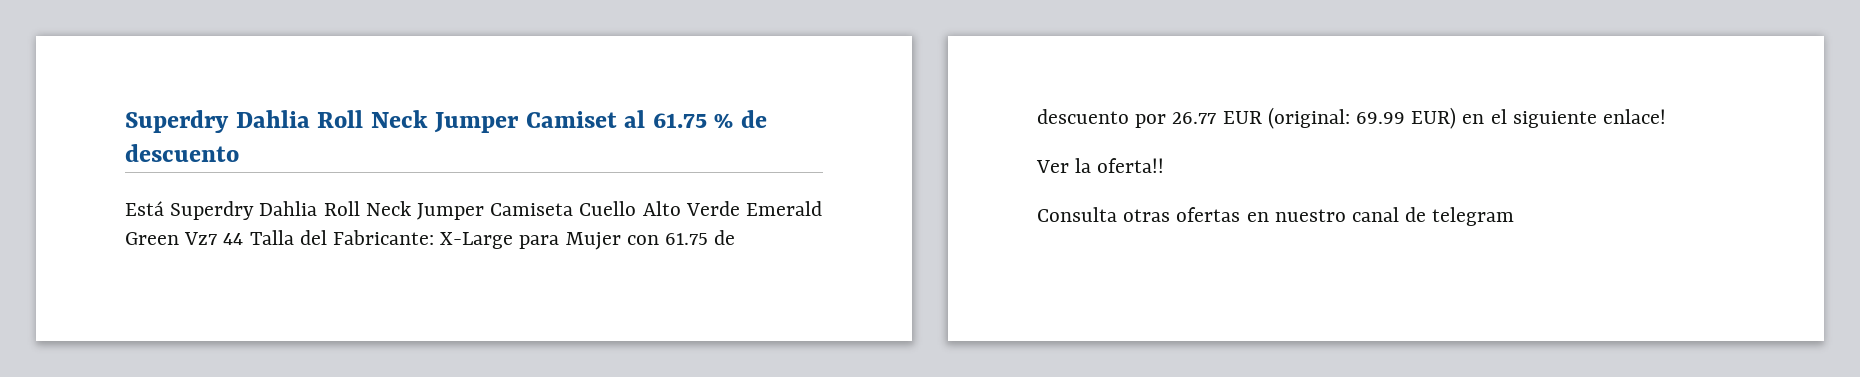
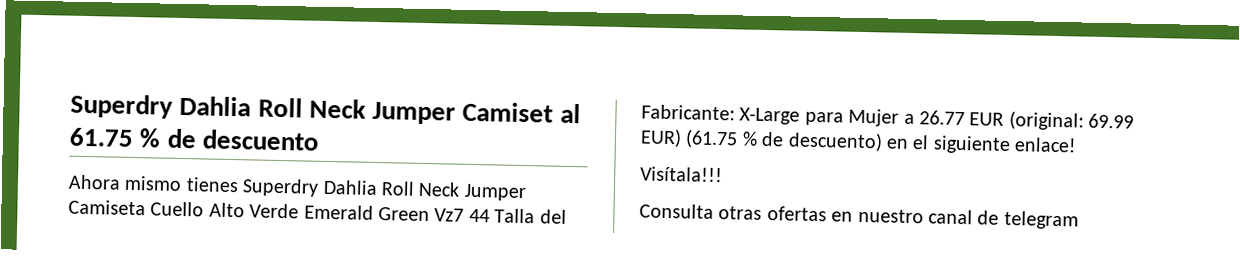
[125,201,164,216] Está -> [68,174,239,193] Ahora mismo tienes
[626,230,736,245] [1037,109,1167,128] con 61.75 de descuento por -> [903,113,915,125] a
(1457, 118) none -> [685,129,883,152] (61.75 % de descuento)
[1036,158,1165,173] Ver la oferta!! -> [640,166,723,183] Visítala!!!

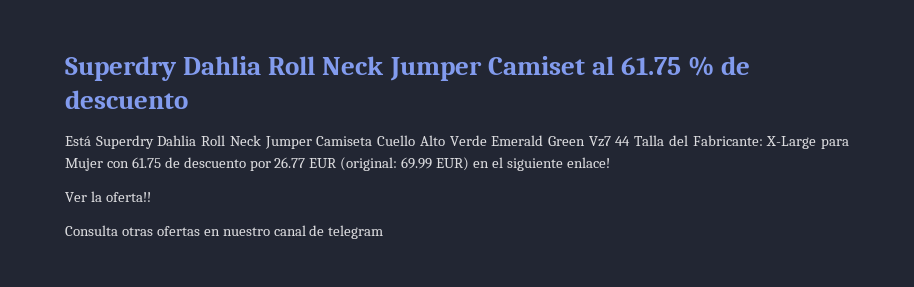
[68,174,239,193] Ahora mismo tienes -> [65,136,91,146] Está
[903,113,915,125] a -> [106,157,271,171] con 61.75 de descuento por
[685,129,883,152] (61.75 % de descuento) -> (470, 164) none
[640,166,723,183] Visítala!!! -> [65,191,151,202] Ver la oferta!!

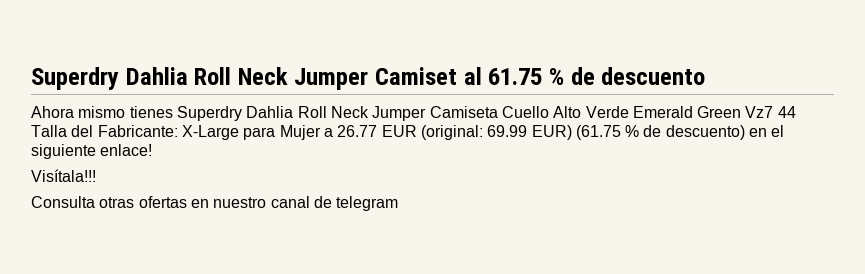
[65,136,91,146] Está -> [31,106,173,118] Ahora mismo tienes
[106,157,271,171] con 61.75 de descuento por -> [323,128,333,137] a
(470, 164) none -> [575,125,745,140] (61.75 % de descuento)
[65,191,151,202] Ver la oferta!! -> [31,169,96,182] Visítala!!!

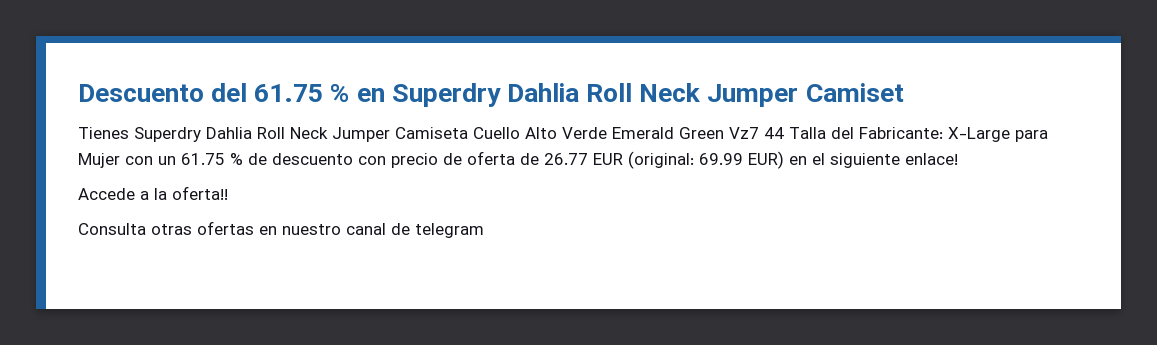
(31, 78) none -> [78,83,385,102] Descuento del 61.75 % en
[463,67,706,85] [31,106,173,118] al 61.75 % de descuento // Ahora mismo tienes -> [78,127,129,139] // Tienes
[323,128,333,137] a -> [125,151,539,168] con un 61.75 % de descuento con precio de oferta de
[575,125,745,140] (61.75 % de descuento) -> (784, 160) none
[31,169,96,182] Visítala!!! -> [78,186,228,200] Accede a la oferta!!

